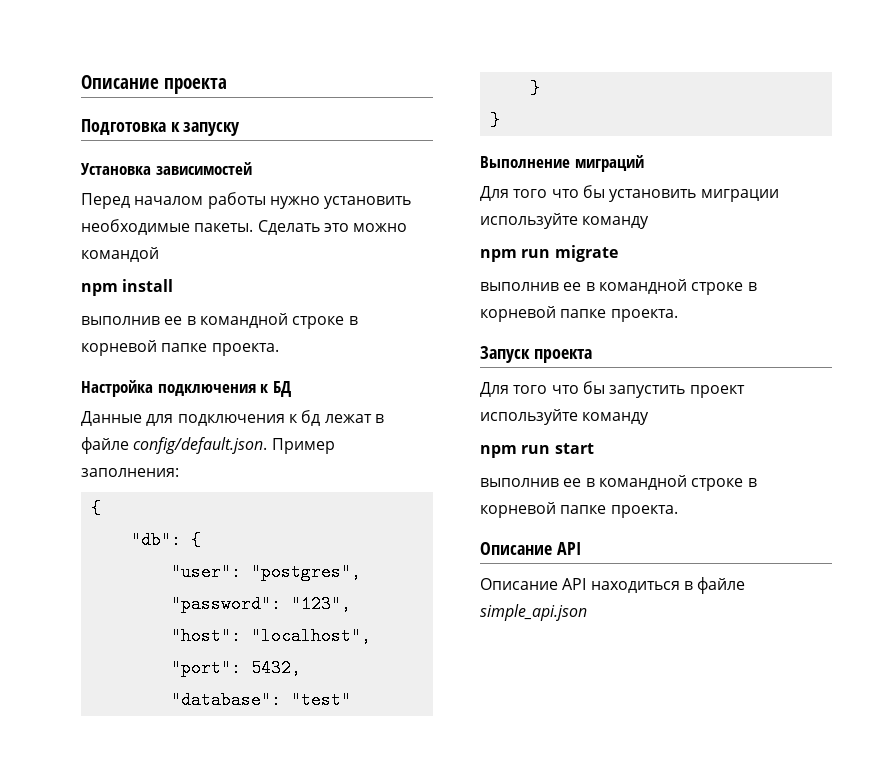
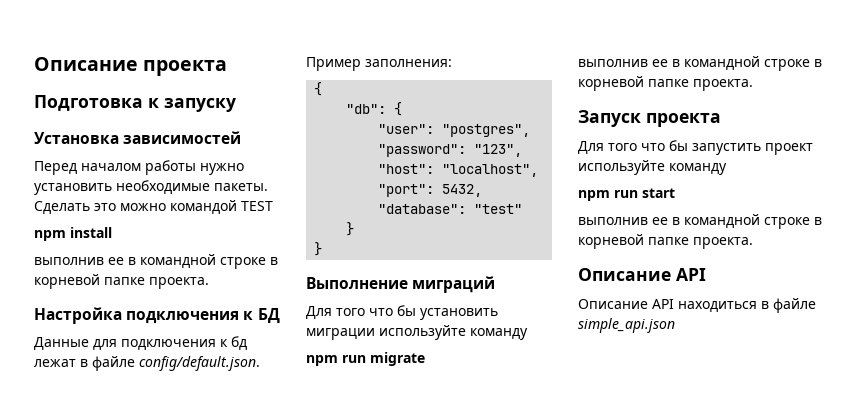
(159, 254) none -> [241,201,273,211] TEST

